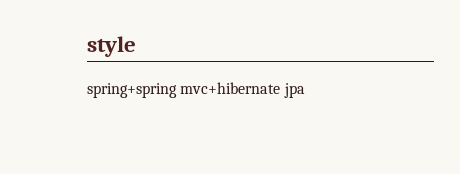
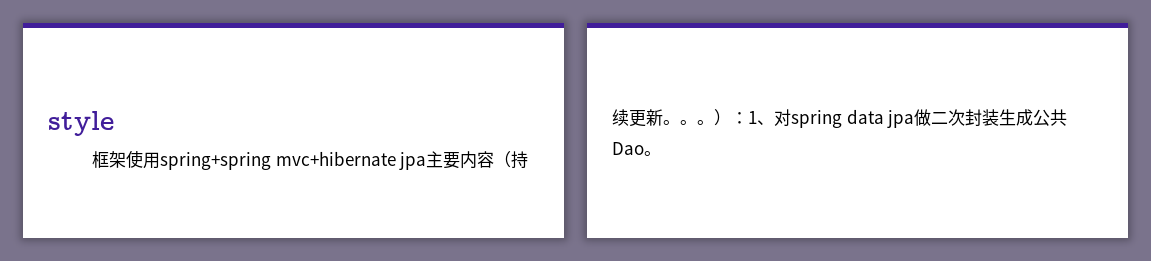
(136, 46) none -> [92,150,161,169] 框架使用
(305, 90) none -> [426,151,529,169] [612,109,1068,128] [612,142,661,156] 主要内容（持续更新。。。）：1、对spring data jpa做二次封装生成公共Dao。

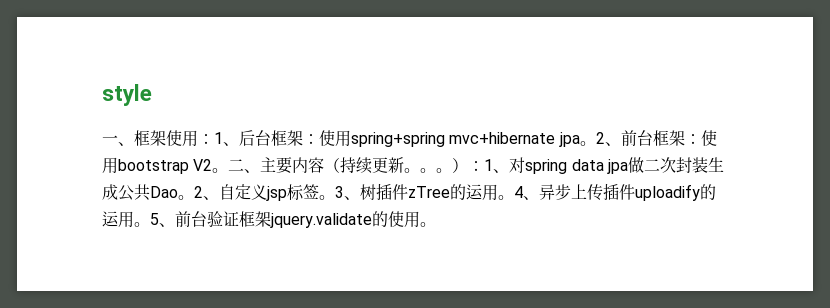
(114, 123) none -> [102,135,134,146] 一、
[160,151,427,170] spring+spring mvc+hibernate jpa -> [198,130,717,147] [102,157,261,174] ：1、后台框架：使用spring+spring mvc+hibernate jpa。2、前台框架：使用bootstrap V2。二、
(661, 153) none -> [194,183,716,201] [102,211,436,228] 2、自定义jsp标签。3、树插件zTree的运用。4、异步上传插件uploadify的运用。5、前台验证框架jquery.validate的使用。

